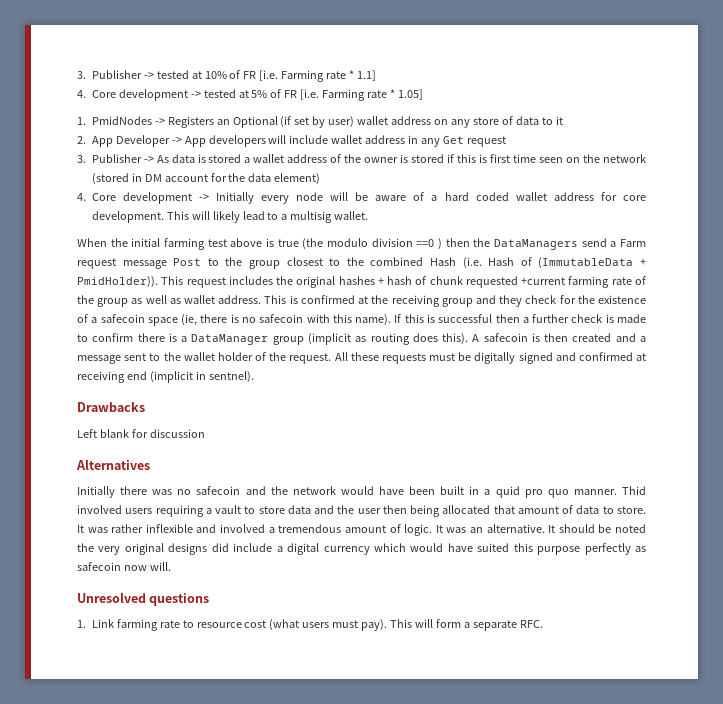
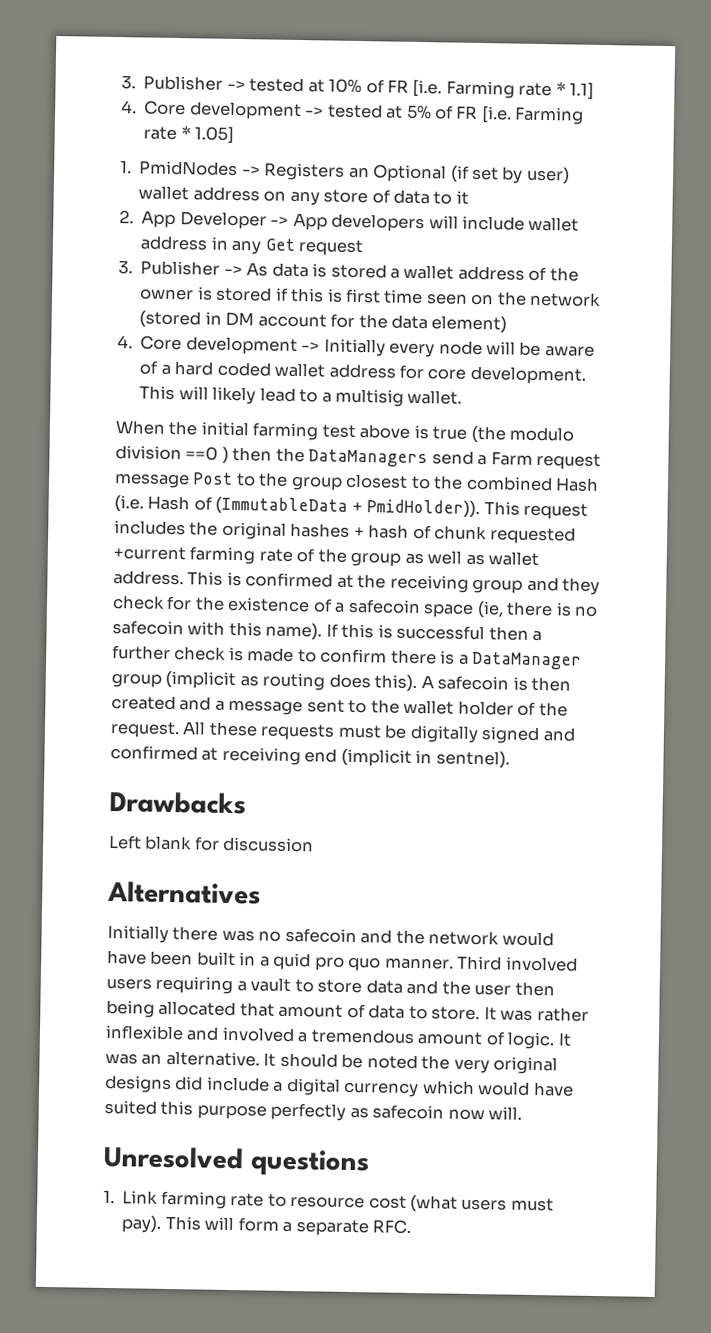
[621,486,646,495] Thid -> [457,955,503,971] Third

